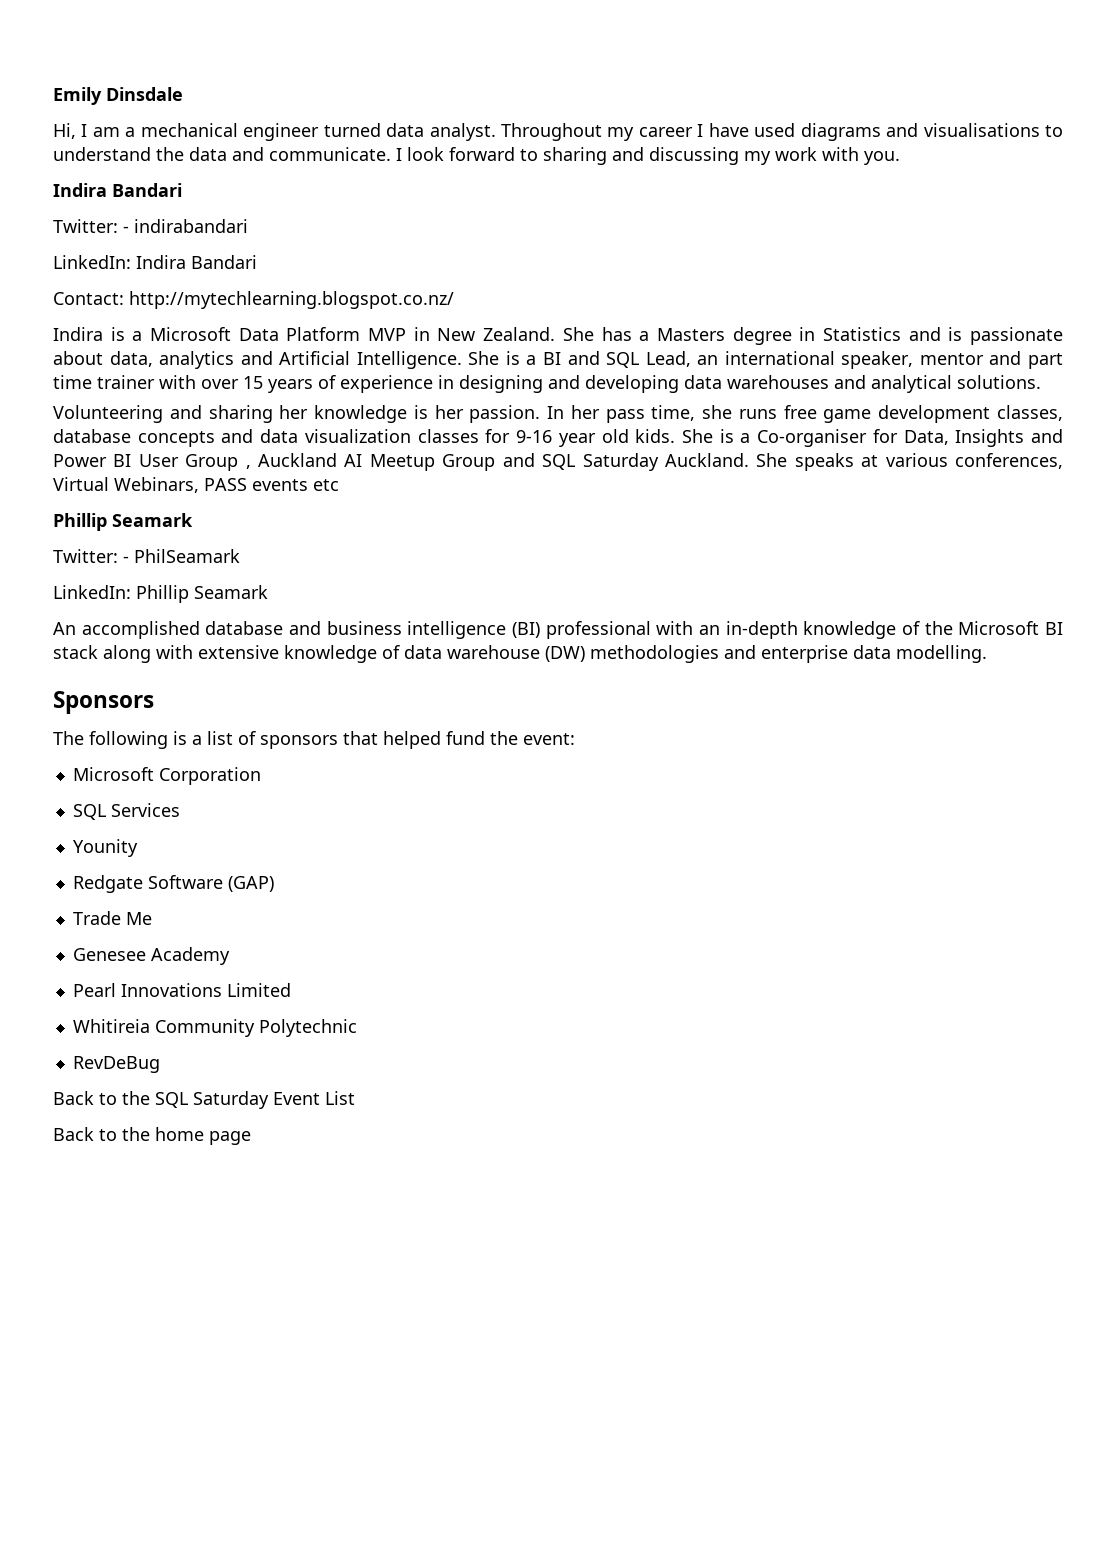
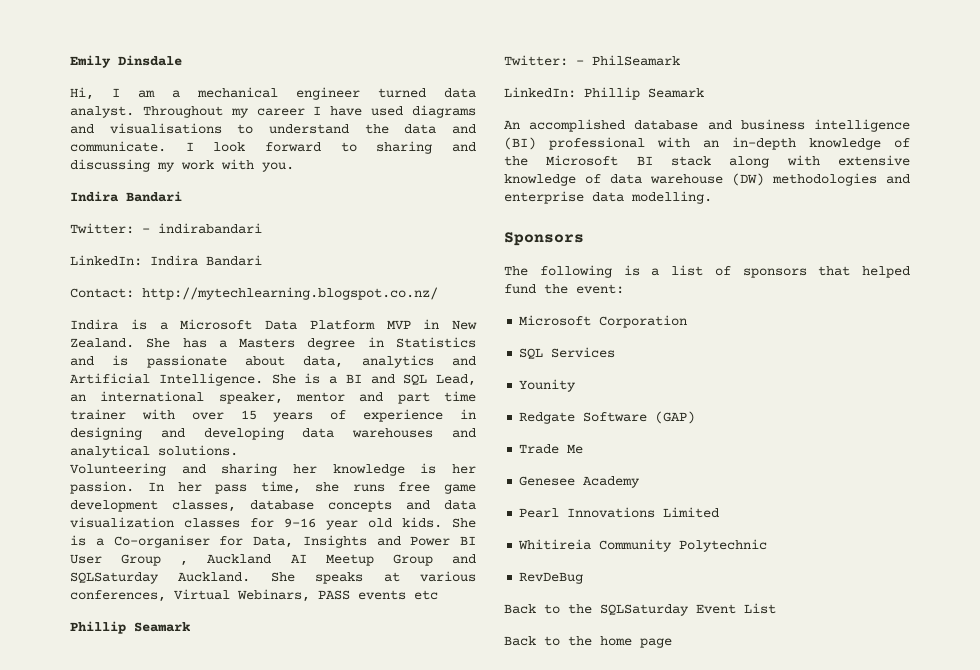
[542,453,659,471] SQL Saturday -> [70,572,159,584] SQLSaturday
[155,1091,269,1109] SQL Saturday -> [600,604,689,616] SQLSaturday

